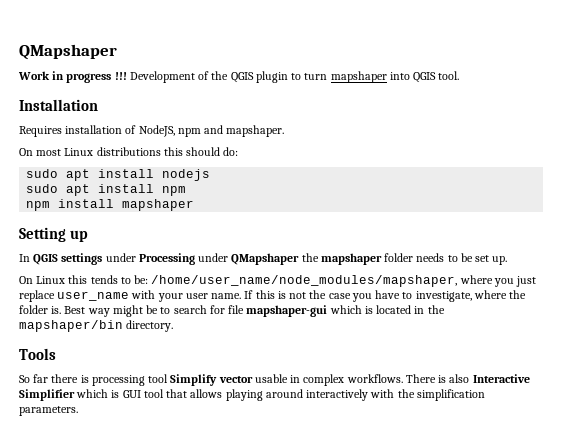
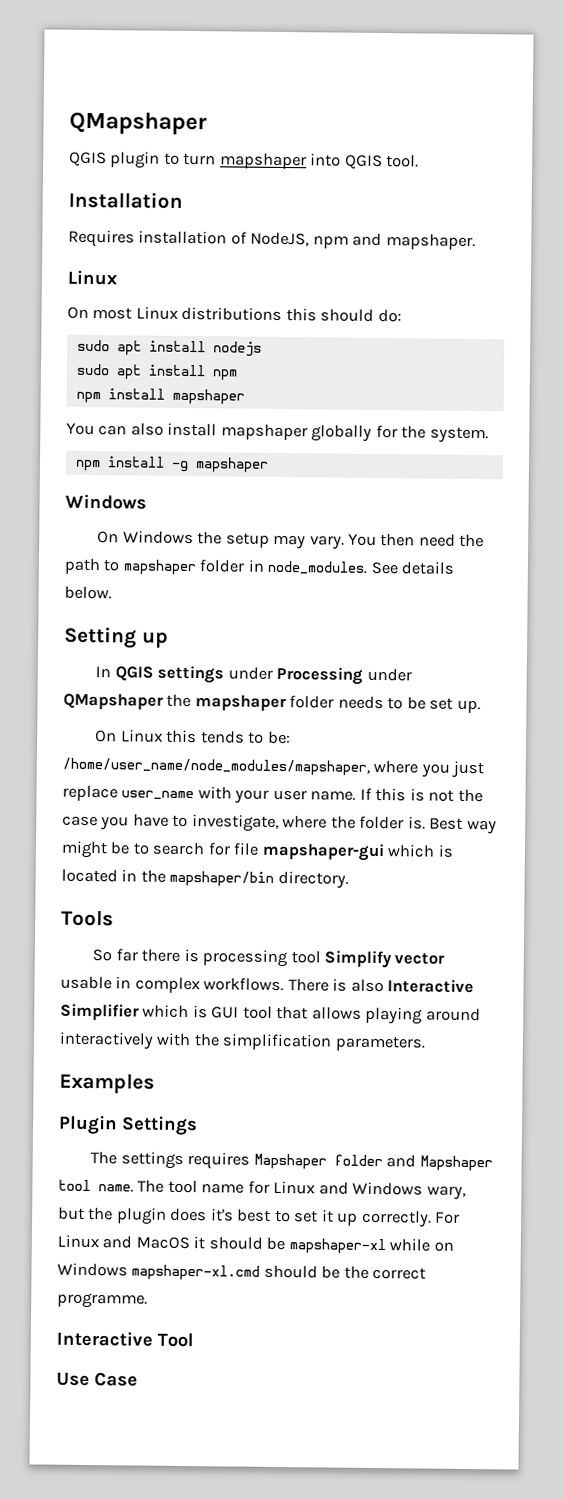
[18,71,229,83] Work in progress !!! Development of the -> (207, 123) none
(285, 131) none -> [67,269,118,286] // Linux
(195, 205) none -> [66,422,489,444] [74,456,269,473] [65,493,147,510] [97,530,485,550] [64,557,455,576] [64,585,112,600] // You can also install mapshaper globally for the system. // npm install -g mapshaper // Windows // On Windows the setup may vary. You then need the path to mapshaper folder in node_modules. See details below.
(78, 411) none -> [59,1072,155,1094] [58,1114,198,1136] [90,1151,493,1172] [58,1179,466,1200] [58,1206,461,1228] [57,1234,454,1255] [57,1262,427,1281] [57,1292,148,1309] [56,1330,194,1348] [56,1372,138,1387] // Examples // Plugin Settings // The settings requires Mapshaper folder and Mapshaper tool name. The tool name for Linux and Windows wary, but the plugin does it's best to set it up correctly. For Linux and MacOS it should be mapshaper-xl while on Windows mapshaper-xl.cmd should be the correct programme. // Interactive Tool // Use Case

